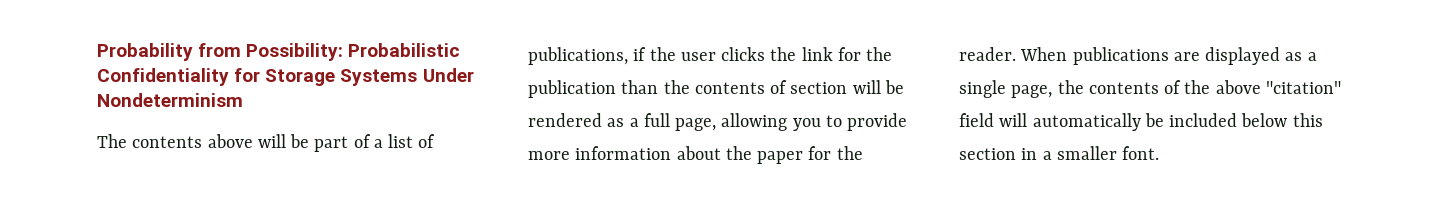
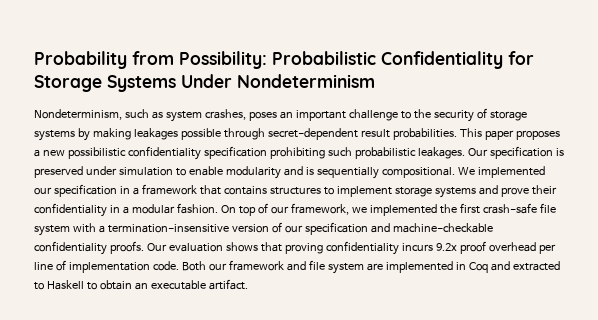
[97,134,436,152] [528,47,893,65] [528,80,904,98] [528,113,908,131] [528,146,863,164] [959,47,1317,65] [959,80,1341,98] [959,113,1323,131] [959,146,1160,160] The contents above will be part of a list of publications, if the user clicks the link for the publication than the contents of section will be rendered as a full page, allowing you to provide more information about the paper for the reader. When publications are displayed as a single page, the contents of the above "citation" field will automatically be included below this section in a smaller font. -> [34,108,527,122] [34,128,560,141] [34,146,564,160] [34,166,545,179] [34,184,557,198] [34,203,556,217] [34,222,493,236] [34,241,556,255] [34,260,560,274] [34,279,248,290] Nondeterminism, such as system crashes, poses an important challenge to the security of storage systems by making leakages possible through secret-dependent result probabilities. This paper proposes a new possibilistic confidentiality specification prohibiting such probabilistic leakages. Our specification is preserved under simulation to enable modularity and is sequentially compositional. We implemented our specification in a framework that contains structures to implement storage systems and prove their confidentiality in a modular fashion. On top of our framework, we implemented the first crash-safe file system with a termination-insensitive version of our specification and machine-checkable confidentiality proofs. Our evaluation shows that proving confidentiality incurs 9.2x proof overhead per line of implementation code. Both our framework and file system are implemented in Coq and extracted to Haskell to obtain an executable artifact.

